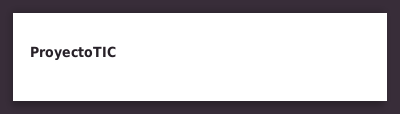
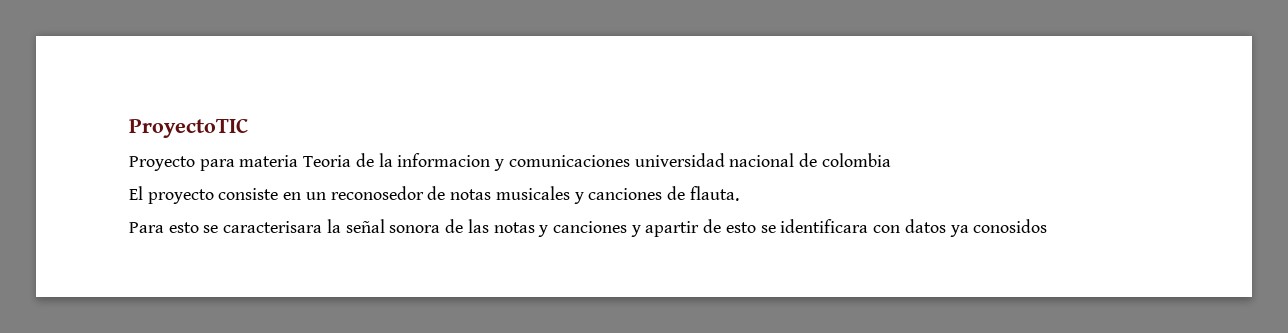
(116, 53) none -> [129,153,891,171] [129,186,739,204] [129,219,1048,237] // Proyecto para materia Teoria de la informacion y comunicaciones universidad nacional de colombia // El proyecto consiste en un reconosedor de notas musicales y canciones de flauta. // Para esto se caracterisara la señal sonora de las notas y canciones y apartir de esto se identificara con datos ya conosidos

